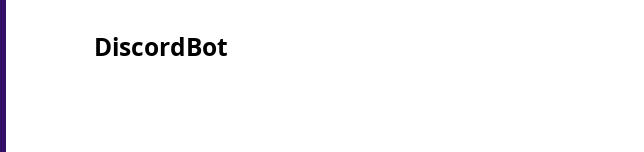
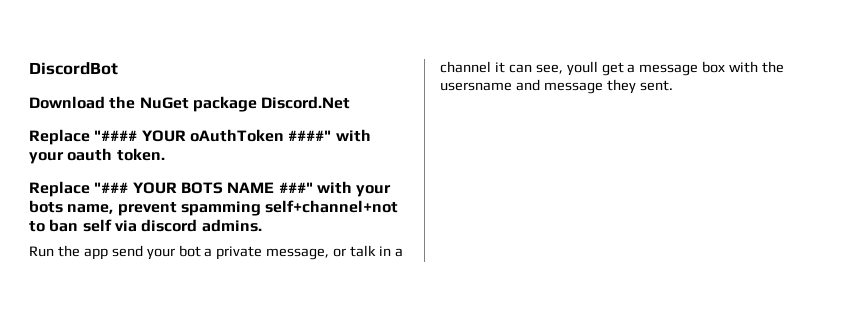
(228, 46) none -> [29,96,351,112] [29,129,371,145] [29,148,165,164] [29,181,392,197] [29,200,399,216] [29,219,262,232] [29,245,403,260] [440,61,785,76] [440,79,673,94] // Download the NuGet package Discord.Net // Replace "#### YOUR oAuthToken ####" with your oauth token. // Replace "### YOUR BOTS NAME ###" with your bots name, prevent spamming self+channel+not to ban self via discord admins. // Run the app send your bot a private message, or talk in a channel it can see, youll get a message box with the usersname and message they sent.

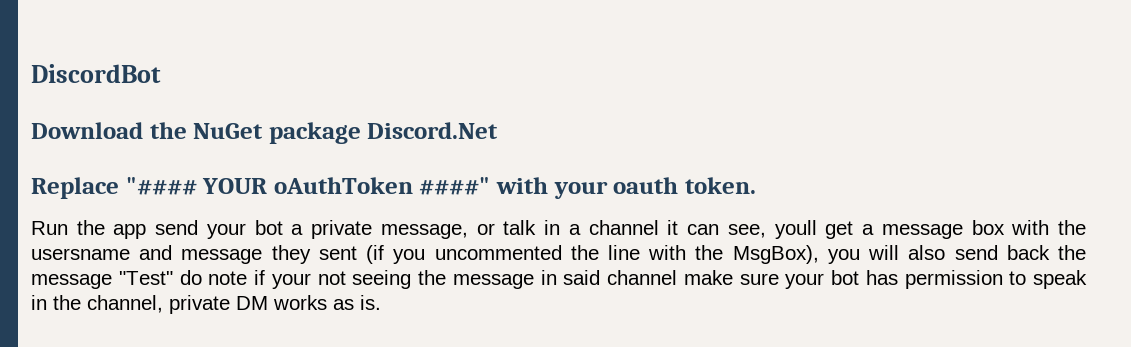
[29,181,392,197] [29,200,399,216] [29,219,262,232] // Replace "### YOUR BOTS NAME ###" with your bots name, prevent spamming self+channel+not to ban self via discord admins. -> (756, 185) none
[639,80,673,91] sent. -> [318,245,1086,264] [31,270,1087,289] [31,295,381,314] sent (if you uncommented the line with the MsgBox), you will also send back the message "Test" do note if your not seeing the message in said channel make sure your bot has permission to speak in the channel, private DM works as is.

